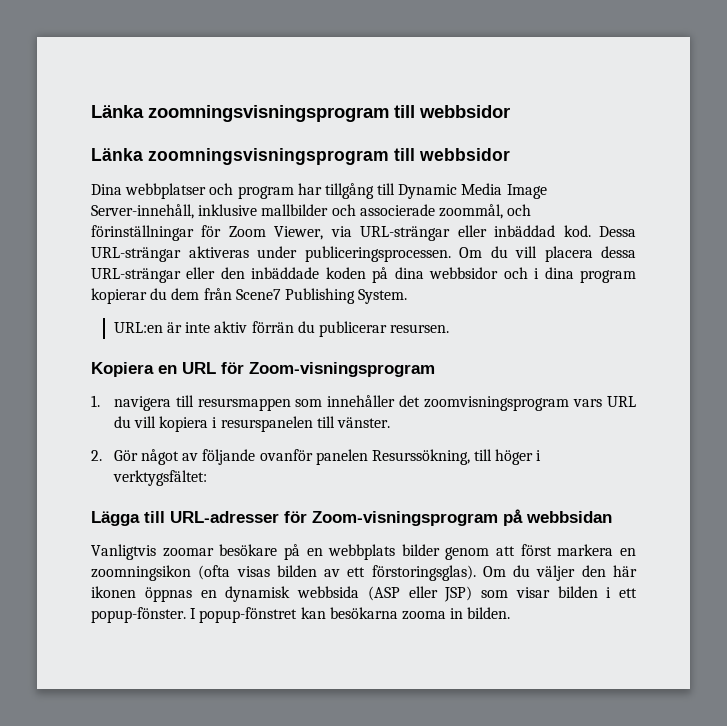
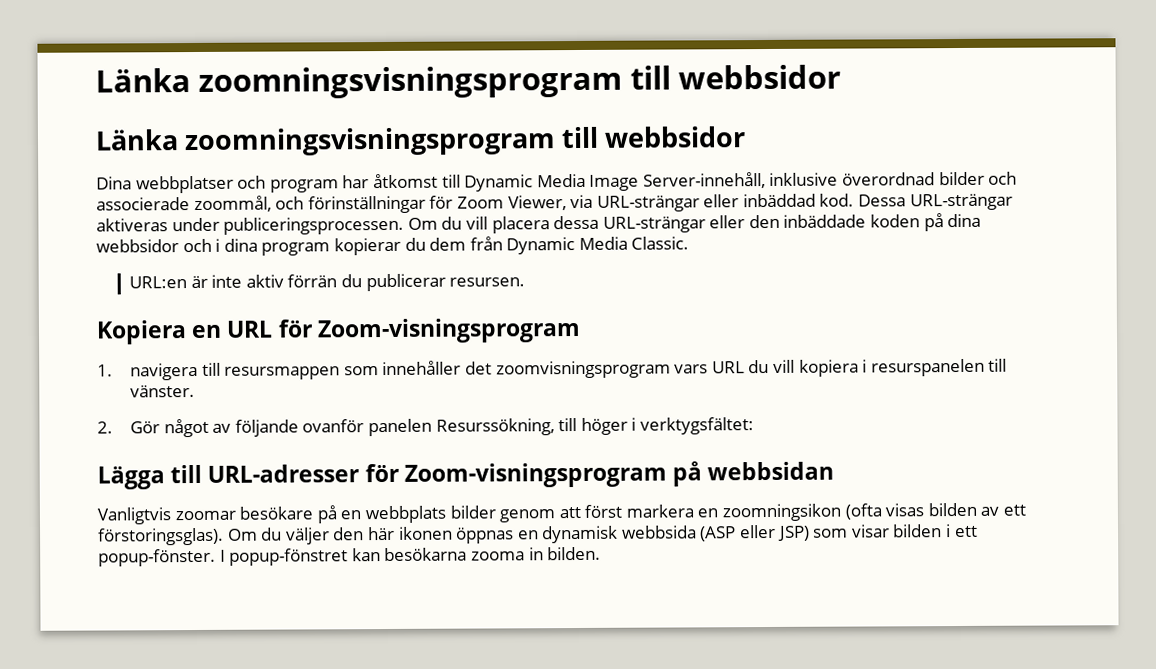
[324,183,374,199] tillgång -> [372,173,438,189] åtkomst
[261,204,329,216] mallbilder -> [842,171,985,186] överordnad bilder
[235,288,408,304] Scene7 Publishing System. -> [506,236,690,255] Dynamic Media Classic.

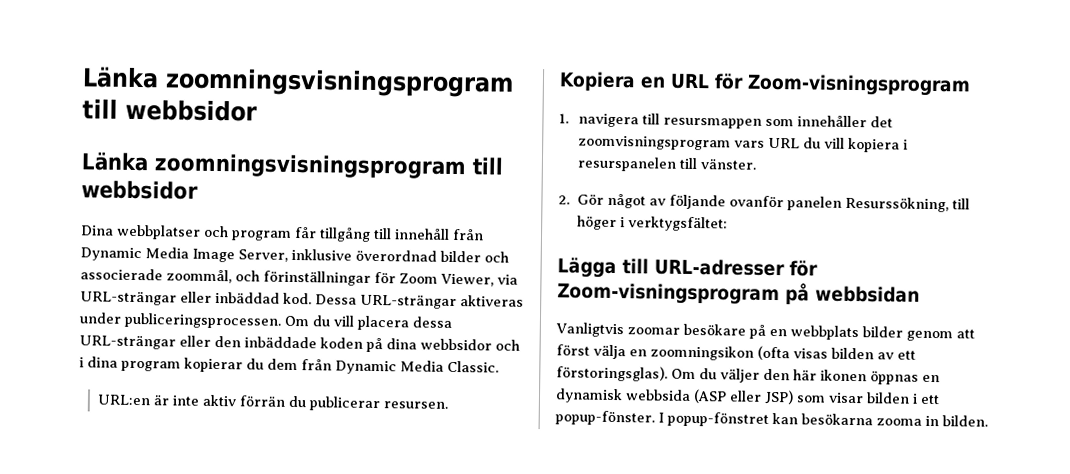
[342,173,461,189] har åtkomst till -> [294,226,484,242] får tillgång till innehåll från
[642,172,766,189] Server-innehåll, -> [238,249,288,262] Server,
[625,504,694,518] markera -> [593,344,626,360] välja

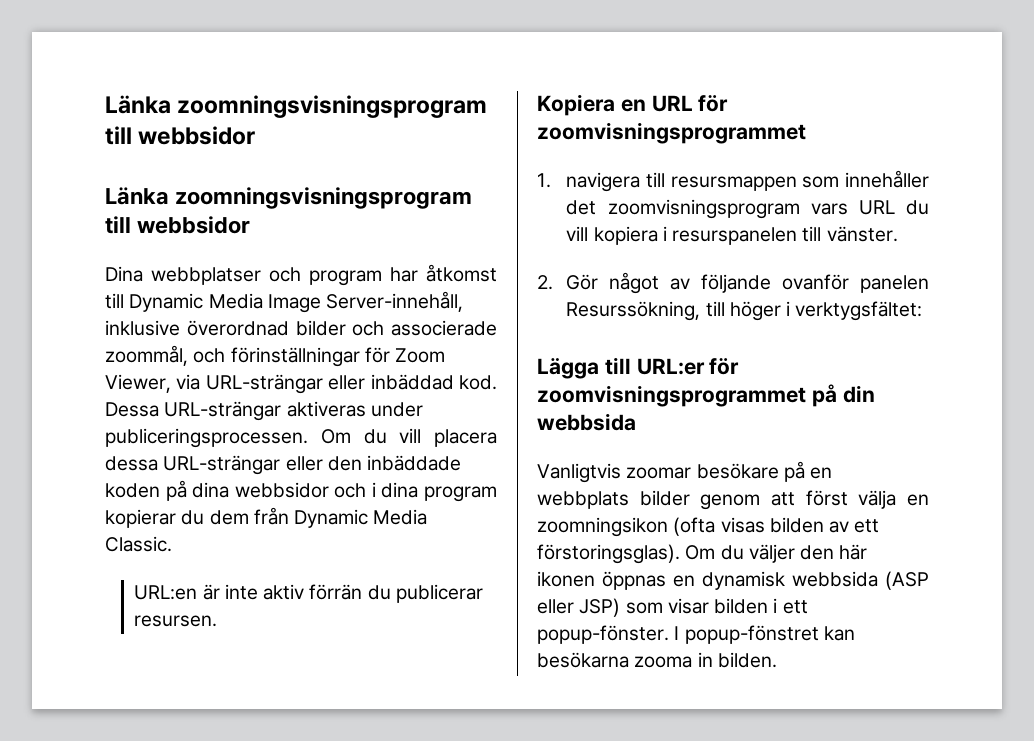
[294,226,484,242] får tillgång till innehåll från -> [390,264,497,282] [105,293,124,309] har åtkomst till
[238,249,288,262] Server, -> [326,291,464,312] Server-innehåll,
[747,73,971,97] Zoom-visningsprogram -> [537,122,806,144] zoomvisningsprogrammet
[654,258,818,277] [557,282,920,306] URL-adresser för Zoom-visningsprogram på webbsidan -> [636,358,740,375] [537,384,875,407] [537,413,636,431] URL:er för zoomvisningsprogrammet på din webbsida

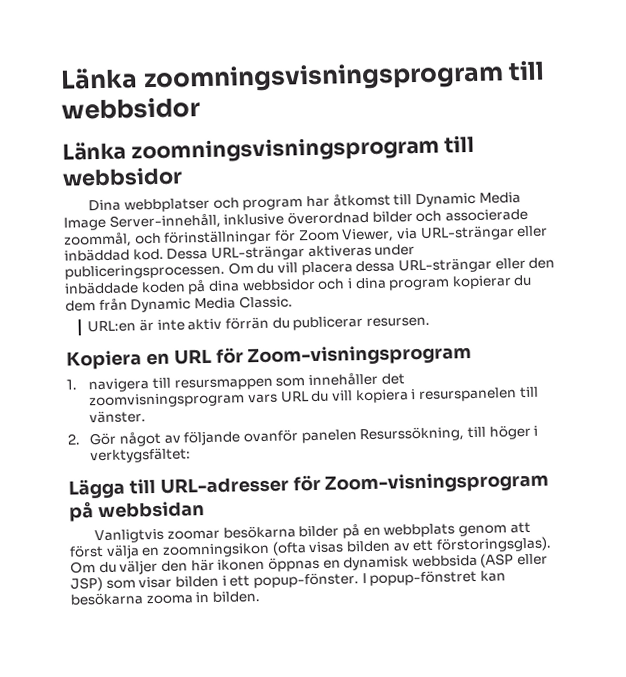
[537,122,806,144] zoomvisningsprogrammet -> [247,344,473,367] Zoom-visningsprogram
[636,358,740,375] [537,384,875,407] [537,413,636,431] URL:er för zoomvisningsprogrammet på din webbsida -> [159,471,550,494] [69,501,205,522] URL-adresser för Zoom-visningsprogram på webbsidan
[696,463,779,479] besökare -> [222,525,340,539] besökarna bilder
[639,490,690,506] bilder -> (456, 530) none

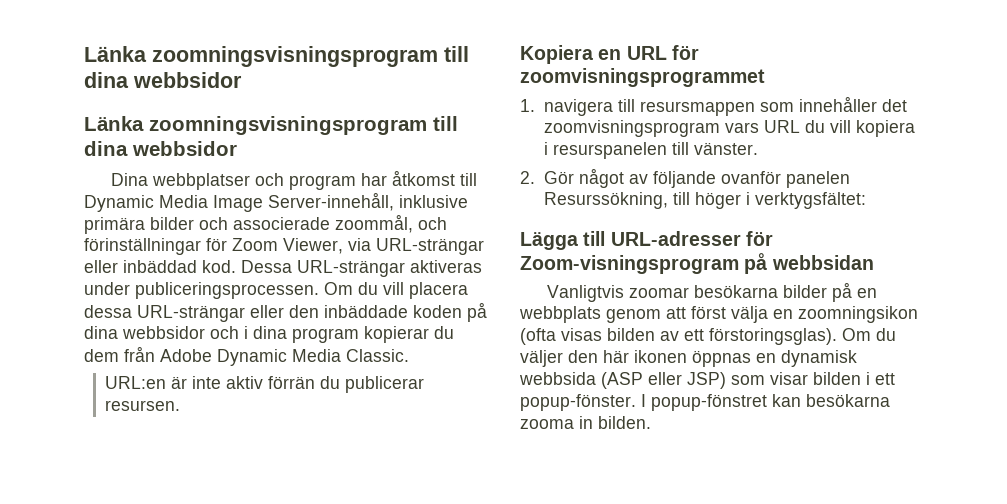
[60,60,546,94] Länka zoomningsvisningsprogram till -> [84,46,469,67] [84,72,129,88] Länka zoomningsvisningsprogram till dina
(476, 144) none -> [84,141,128,156] dina
[286,210,369,225] överordnad -> [84,217,145,234] primära
(128, 304) none -> [160,349,212,362] Adobe
[247,344,473,367] Zoom-visningsprogram -> [520,68,765,87] zoomvisningsprogrammet

